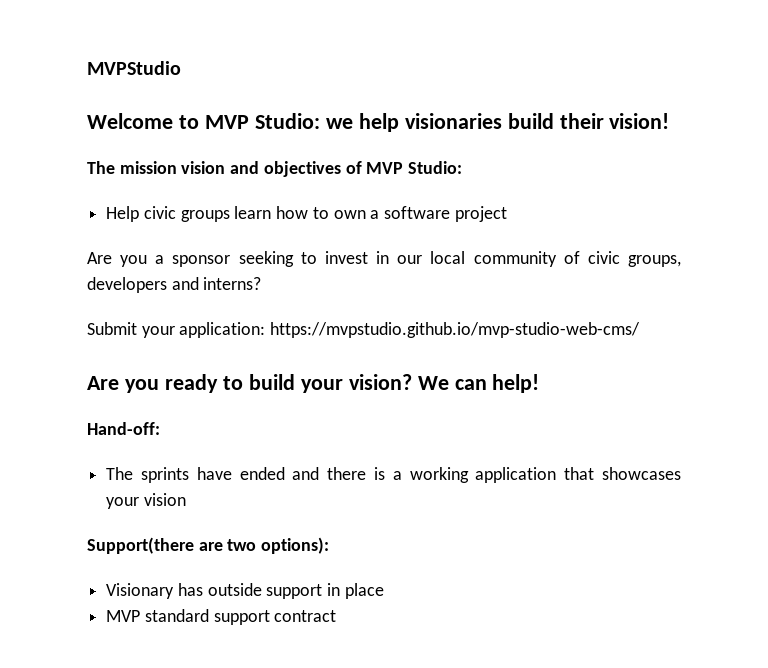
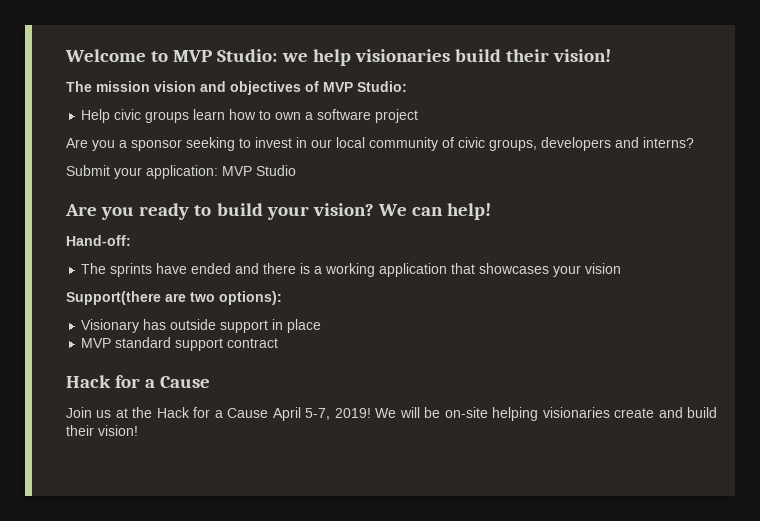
[87,61,181,75] MVPStudio // -> (65, 55) none
[270,322,641,338] https://mvpstudio.github.io/mvp-studio-web-cms/ -> [222,165,296,176] MVP Studio
(337, 616) none -> [66,375,211,388] [66,407,718,421] [66,425,138,436] // Hack for a Cause // Join us at the Hack for a Cause April 5-7, 2019! We will be on-site helping visionaries create and build their vision!

